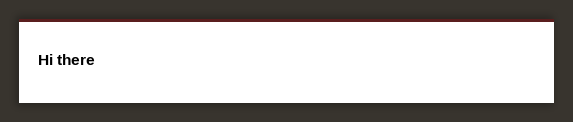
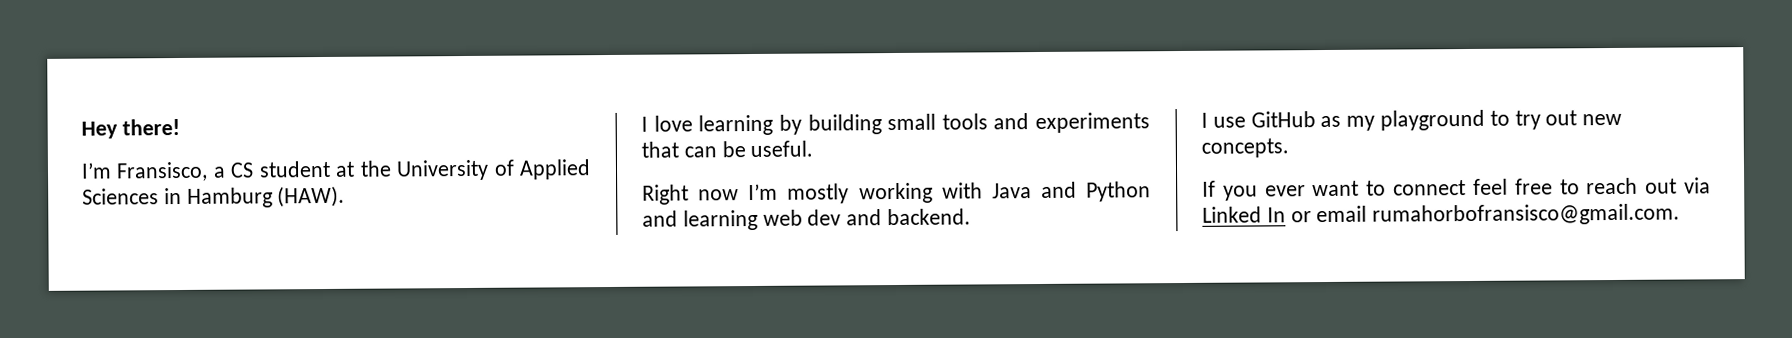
[38,54,96,65] Hi there -> [81,118,180,139] [81,159,592,182] [82,185,346,208] [641,112,1150,136] [641,140,814,158] [642,181,1151,205] [642,208,972,231] [1201,109,1623,131] [1201,138,1289,158] [1202,177,1711,201] [1202,203,1681,226] Hey there! // I’m Fransisco, a CS student at the University of Applied Sciences in Hamburg (HAW). // I love learning by building small tools and experiments that can be useful. // Right now I’m mostly working with Java and Python and learning web dev and backend. // I use GitHub as my playground to try out new concepts. // If you ever want to connect feel free to reach out via Linked In or email rumahorbofransisco@gmail.com.

